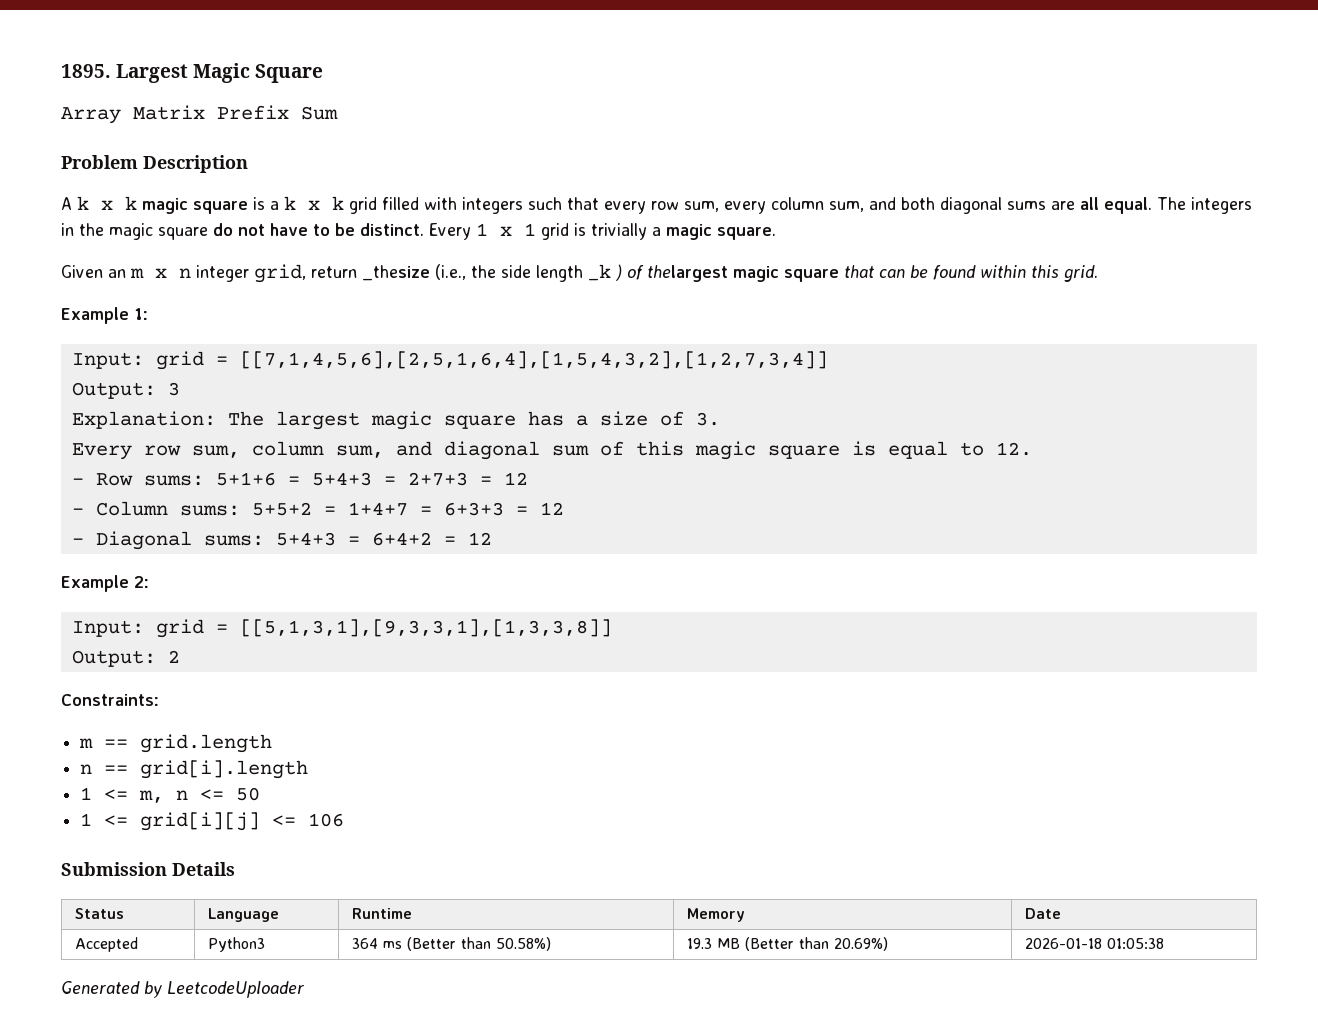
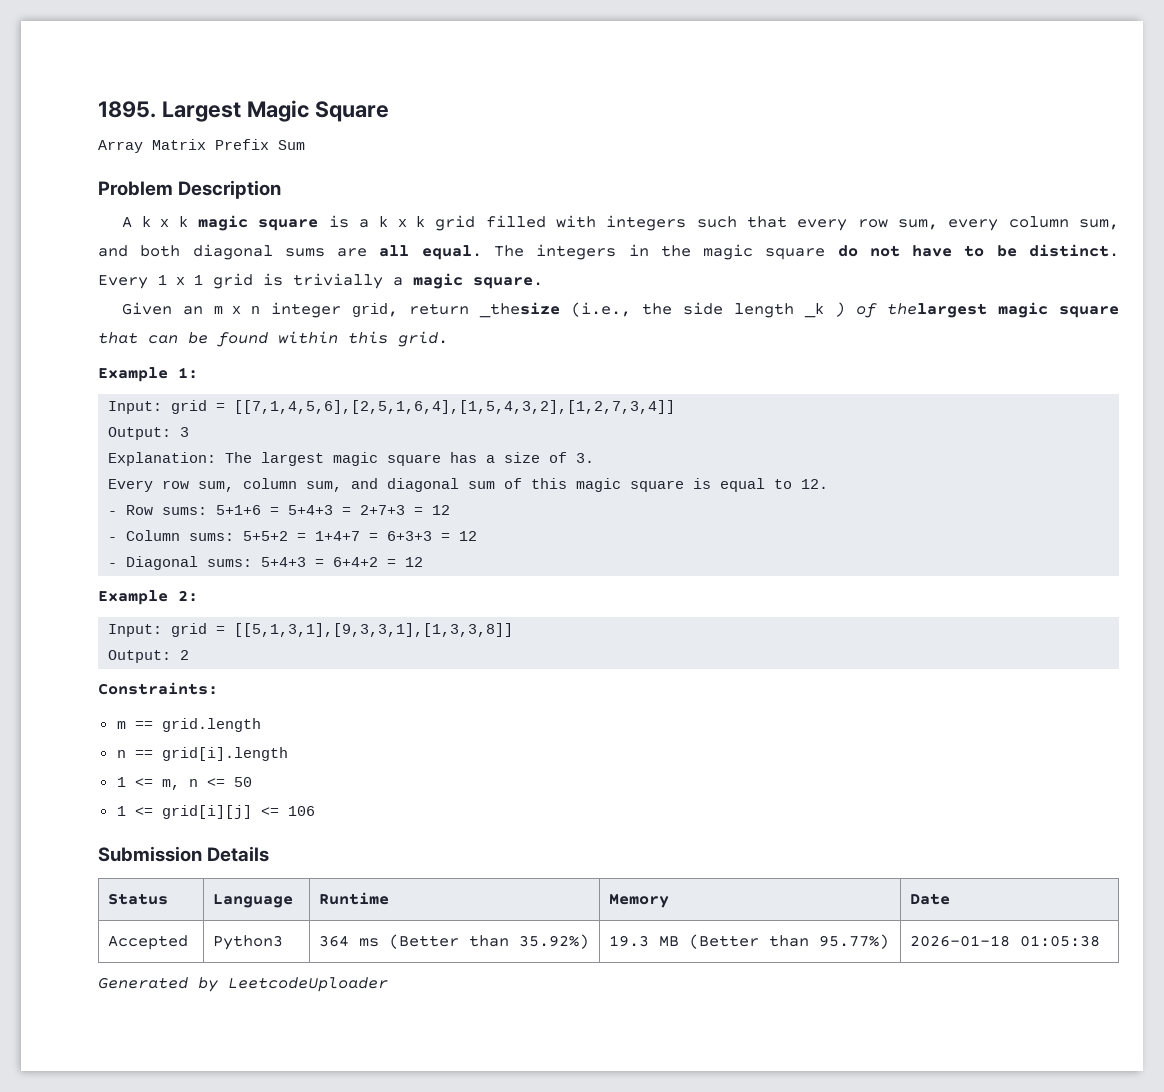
[495,937,551,951] 50.58%) -> [518,934,589,949] 35.92%)
[833,937,888,951] 20.69%) -> [818,934,889,949] 95.77%)

